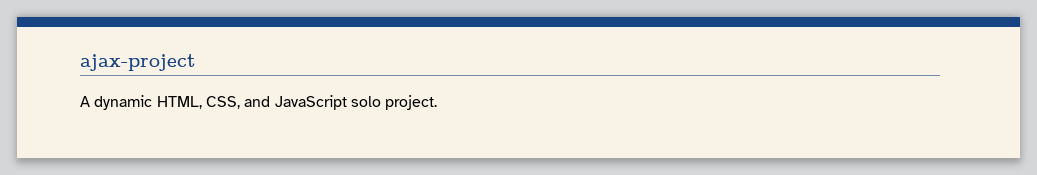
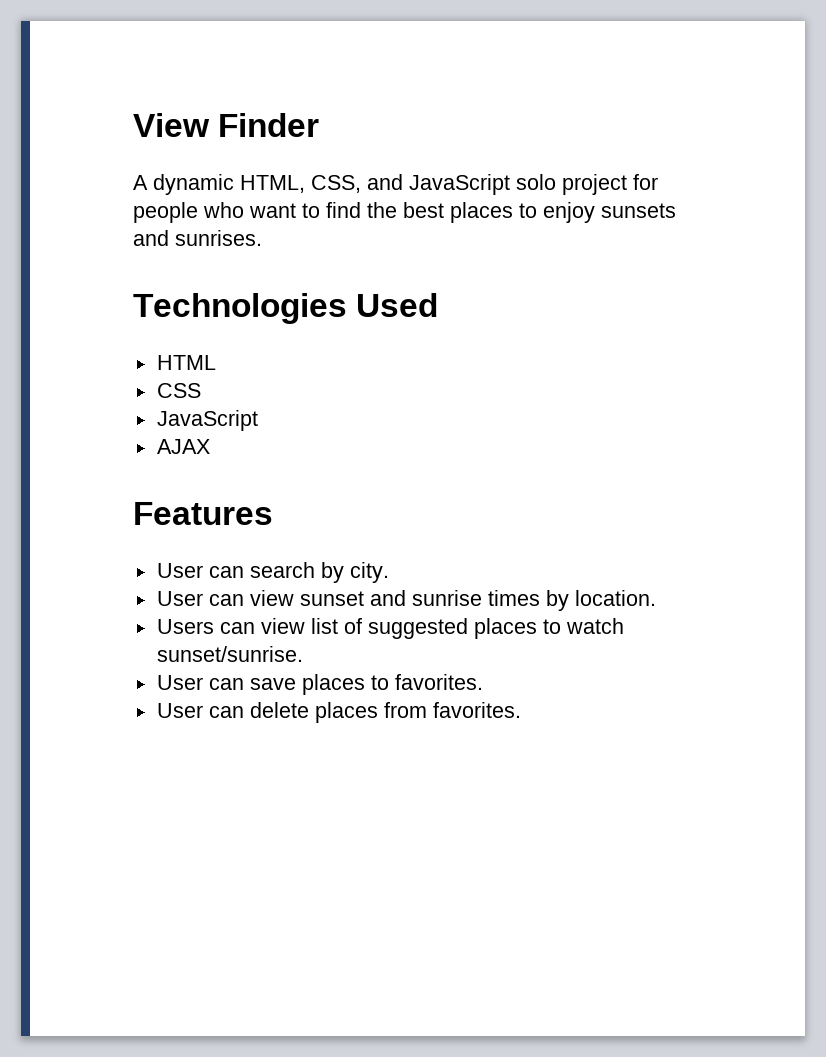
[80,54,196,71] ajax-project -> [133,113,320,137] View Finder
[385,95,438,110] project. -> [562,174,658,195] [133,202,676,223] [133,230,262,246] [133,293,439,324] [156,355,216,370] [156,383,201,398] [156,410,258,431] [156,439,210,454] [133,502,273,525] [156,562,389,583] [156,590,656,611] [156,618,624,639] [156,646,303,662] [156,674,483,695] [156,702,521,723] project for people who want to find the best places to enjoy sunsets and sunrises. // Technologies Used // HTML // CSS // JavaScript // AJAX // Features // User can search by city. // User can view sunset and sunrise times by location. // Users can view list of suggested places to watch sunset/sunrise. // User can save places to favorites. // User can delete places from favorites.

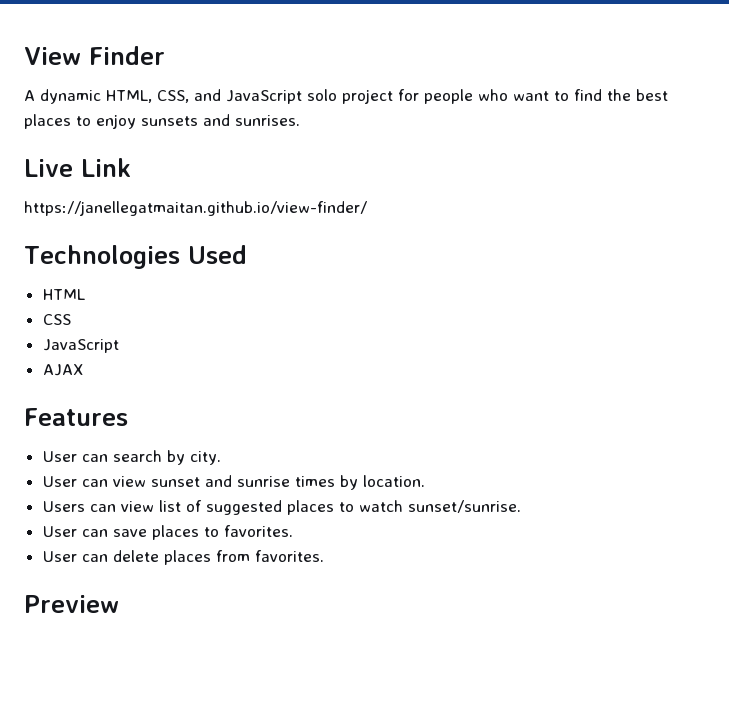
(262, 238) none -> [24,158,131,177] [24,201,367,216] // Live Link // https://janellegatmaitan.github.io/view-finder/
(521, 710) none -> [24,595,119,613] // Preview

